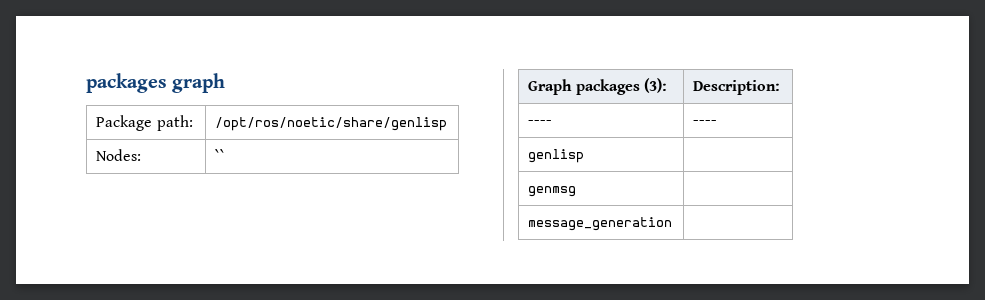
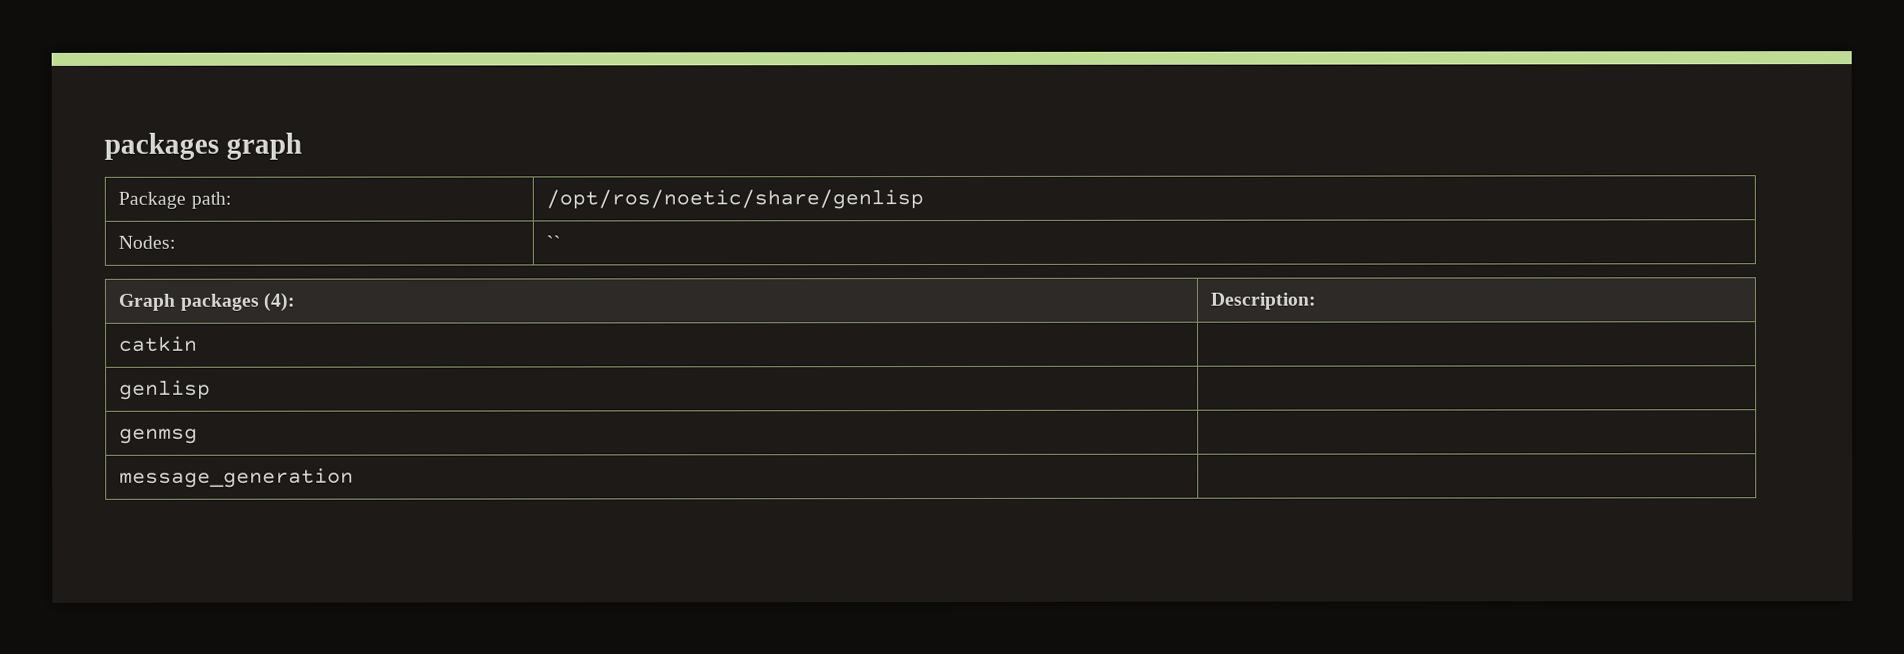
[643,78,667,93] (3): -> [262,292,295,312] (4):
[528,120,553,125] [693,120,718,125] ---- | ---- -> [119,335,199,352] catkin |

